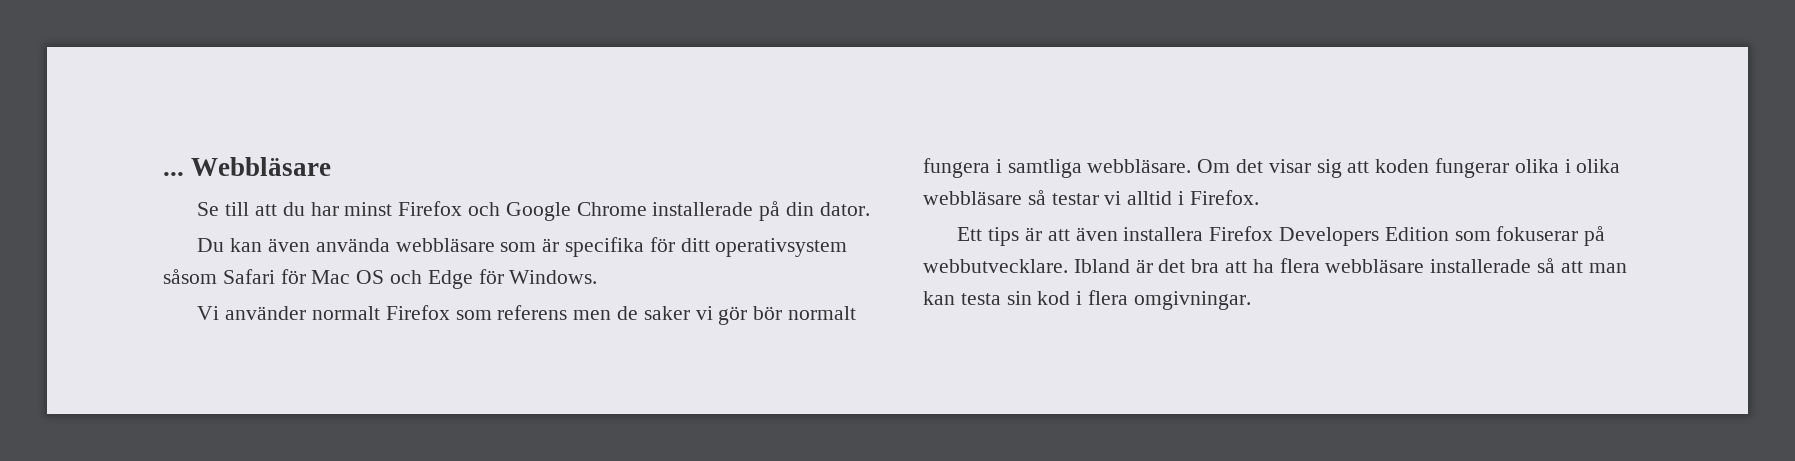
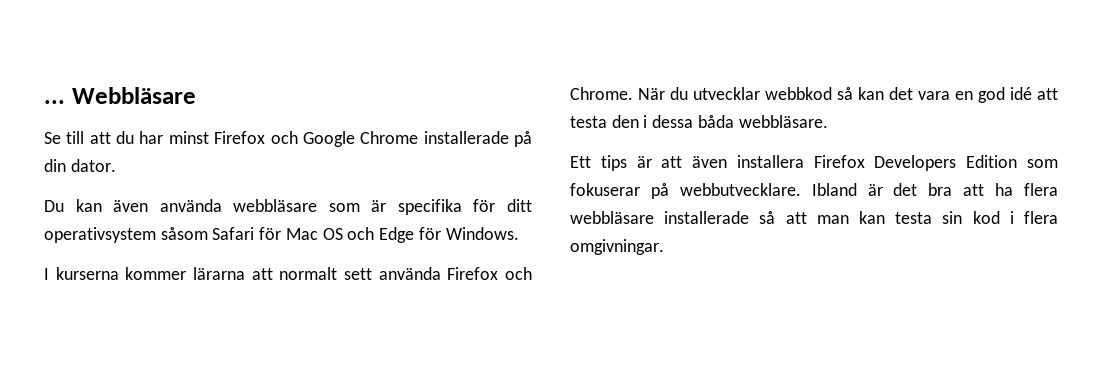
[197,305,856,325] [923,158,1621,178] [923,190,1259,205] Vi använder normalt Firefox som referens men de saker vi gör bör normalt fungera i samtliga webbläsare. Om det visar sig att koden fungerar olika i olika webbläsare så testar vi alltid i Firefox. -> [44,267,532,280] [570,87,1058,103] [570,115,828,128] I kurserna kommer lärarna att normalt sett använda Firefox och Chrome. När du utvecklar webbkod så kan det vara en god idé att testa den i dessa båda webbläsare.

